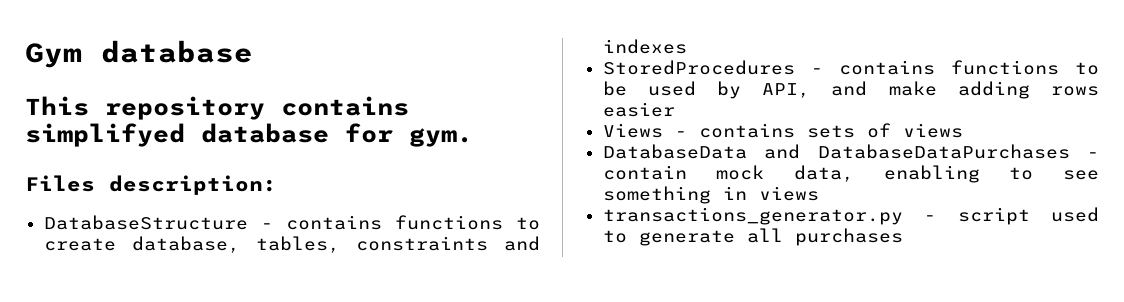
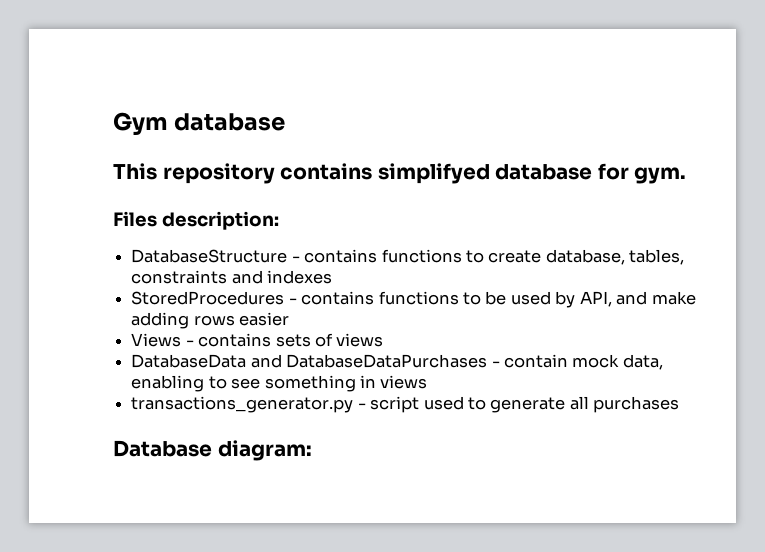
(903, 237) none -> [113,440,312,461] // Database diagram:

